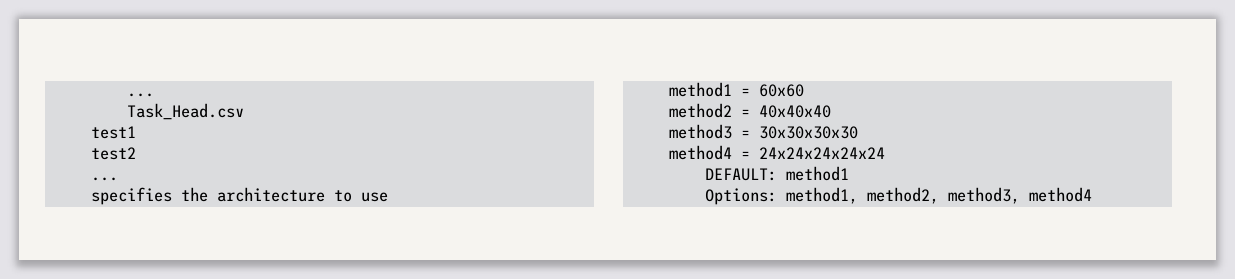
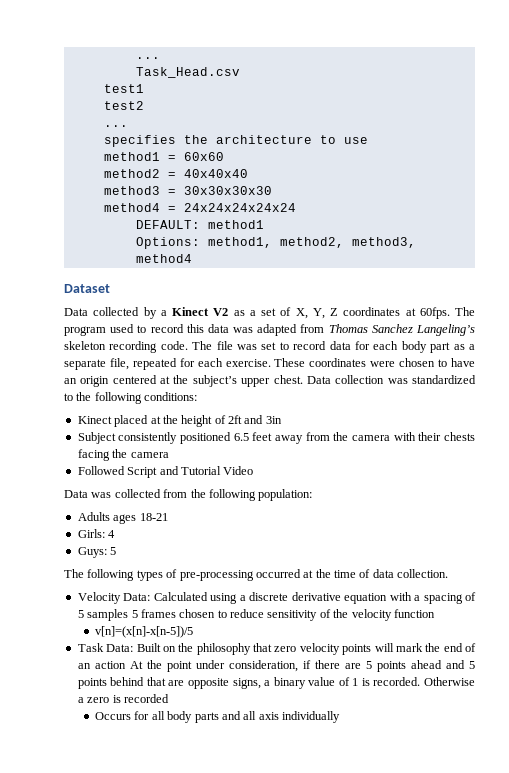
(1093, 194) none -> [64,284,110,293] [64,307,475,319] [64,324,476,336] [64,341,475,353] [64,358,476,370] [64,375,477,387] [64,392,198,404] [77,415,282,427] [77,432,476,444] [77,449,169,461] [77,466,254,478] [64,489,313,501] [77,512,168,524] [77,529,116,538] [77,547,117,558] [64,569,449,581] [77,592,477,604] [77,609,435,621] [95,626,194,638] [77,643,476,655] [77,660,476,672] [77,677,476,689] [77,694,169,703] [95,711,341,723] // Dataset // Data collected by a Kinect V2 as a set of X, Y, Z coordinates at 60fps. The program used to record this data was adapted from Thomas Sanchez Langeling’s skeleton recording code. The file was set to record data for each body part as a separate file, repeated for each exercise. These coordinates were chosen to have an origin centered at the subject’s upper chest. Data collection was standardized to the following conditions: // Kinect placed at the height of 2ft and 3in // Subject consistently positioned 6.5 feet away from the camera with their chests facing the camera // Followed Script and Tutorial Video // Data was collected from the following population: // Adults ages 18-21 // Girls: 4 // Guys: 5 // The following types of pre-processing occurred at the time of data collection. // Velocity Data: Calculated using a discrete derivative equation with a spacing of 5 samples 5 frames chosen to reduce sensitivity of the velocity function // v[n]=(x[n]-x[n-5])/5 // Task Data: Built on the philosophy that zero velocity points will mark the end of an action At the point under consideration, if there are 5 points ahead and 5 points behind that are opposite signs, a binary value of 1 is recorded. Otherwise a zero is recorded // Occurs for all body parts and all axis individually

